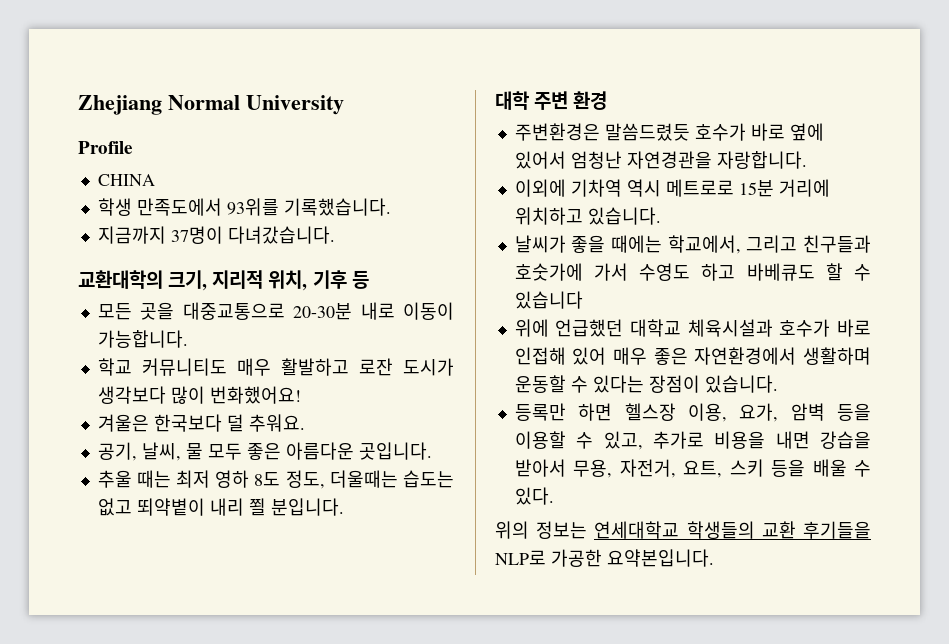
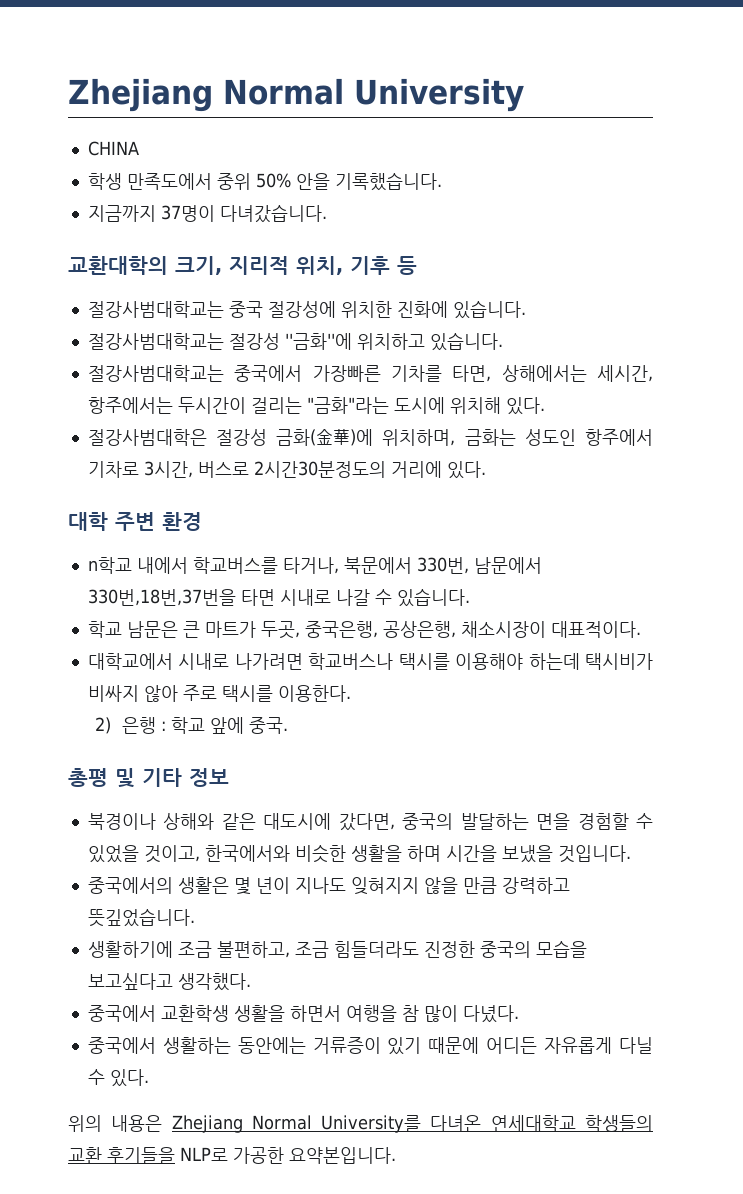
[78,141,133,154] // Profile -> (524, 95) none
[226,198,279,216] 93위를 -> [216,173,330,190] 중위 50% 안을
[97,302,454,320] [97,330,188,348] [97,358,454,376] [97,386,301,404] [97,414,305,432] [97,442,432,461] [97,470,454,489] [97,498,344,516] [495,91,608,110] [514,123,824,141] [514,151,807,169] [514,179,830,197] [514,207,661,225] [514,235,871,254] [514,263,871,281] [514,291,583,309] [514,319,871,337] [514,347,871,365] [514,375,778,393] [514,403,871,422] [514,431,871,450] [514,459,871,478] [514,487,554,505] [495,521,588,539] 모든 곳을 대중교통으로 20-30분 내로 이동이 가능합니다. // 학교 커뮤니티도 매우 활발하고 로잔 도시가 생각보다 많이 번화했어요! // 겨울은 한국보다 덜 추워요. // 공기, 날씨, 물 모두 좋은 아름다운 곳입니다. // 추울 때는 최저 영하 8도 정도, 더울때는 습도는 없고 뙤약볕이 내리 쬘 분입니다. // 대학 주변 환경 // 주변환경은 말씀드렸듯 호수가 바로 옆에 있어서 엄청난 자연경관을 자랑합니다. // 이외에 기차역 역시 메트로로 15분 거리에 위치하고 있습니다. // 날씨가 좋을 때에는 학교에서, 그리고 친구들과 호숫가에 가서 수영도 하고 바베큐도 할 수 있습니다 // 위에 언급했던 대학교 체육시설과 호수가 바로 인접해 있어 매우 좋은 자연환경에서 생활하며 운동할 수 있다는 장점이 있습니다. // 등록만 하면 헬스장 이용, 요가, 암벽 등을 이용할 수 있고, 추가로 비용을 내면 강습을 받아서 무용, 자전거, 요트, 스키 등을 배울 수 있다. // 위의 정보는 -> [87,300,526,319] [87,332,503,351] [87,365,654,382] [87,397,545,415] [87,429,653,446] [87,461,486,479] [68,512,202,531] [87,557,542,574] [87,588,470,607] [87,621,641,639] [87,653,653,670] [87,685,351,702] [94,717,288,734] [68,768,229,788] [87,813,654,831] [87,844,631,863] [87,877,570,895] [87,908,195,927] [87,940,587,958] [87,973,251,991] [87,1005,519,1023] [87,1037,653,1055] [87,1069,149,1087] [68,1115,482,1133] 절강사범대학교는 중국 절강성에 위치한 진화에 있습니다. // 절강사범대학교는 절강성 ''금화''에 위치하고 있습니다. // 절강사범대학교는 중국에서 가장빠른 기차를 타면, 상해에서는 세시간, 항주에서는 두시간이 걸리는 "금화"라는 도시에 위치해 있다. // 절강사범대학은 절강성 금화(金華)에 위치하며, 금화는 성도인 항주에서 기차로 3시간, 버스로 2시간30분정도의 거리에 있다. // 대학 주변 환경 // n학교 내에서 학교버스를 타거나, 북문에서 330번, 남문에서 330번,18번,37번을 타면 시내로 나갈 수 있습니다. // 학교 남문은 큰 마트가 두곳, 중국은행, 공상은행, 채소시장이 대표적이다. // 대학교에서 시내로 나가려면 학교버스나 택시를 이용해야 하는데 택시비가 비싸지 않아 주로 택시를 이용한다. // 2) 은행 : 학교 앞에 중국. // 총평 및 기타 정보 // 북경이나 상해와 같은 대도시에 갔다면, 중국의 발달하는 면을 경험할 수 있었을 것이고, 한국에서와 비슷한 생활을 하며 시간을 보냈을 것입니다. // 중국에서의 생활은 몇 년이 지나도 잊혀지지 않을 만큼 강력하고 뜻깊었습니다. // 생활하기에 조금 불편하고, 조금 힘들더라도 진정한 중국의 모습을 보고싶다고 생각했다. // 중국에서 교환학생 생활을 하면서 여행을 참 많이 다녔다. // 중국에서 생활하는 동안에는 거류증이 있기 때문에 어디든 자유롭게 다닐 수 있다. // 위의 내용은 Zhejiang Normal University를 다녀온

